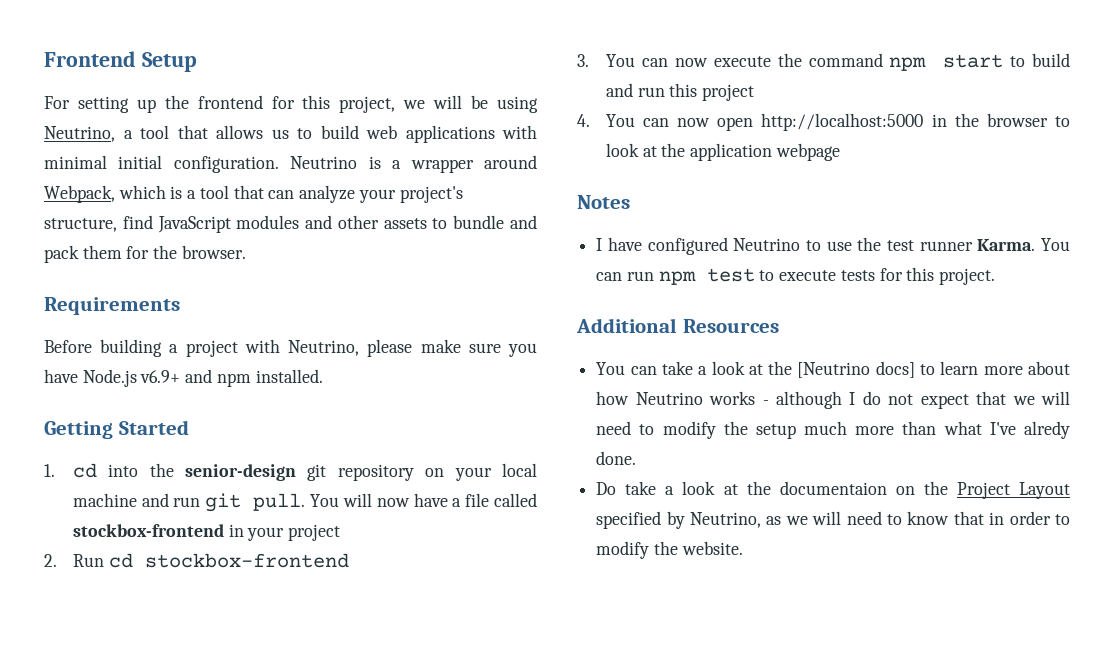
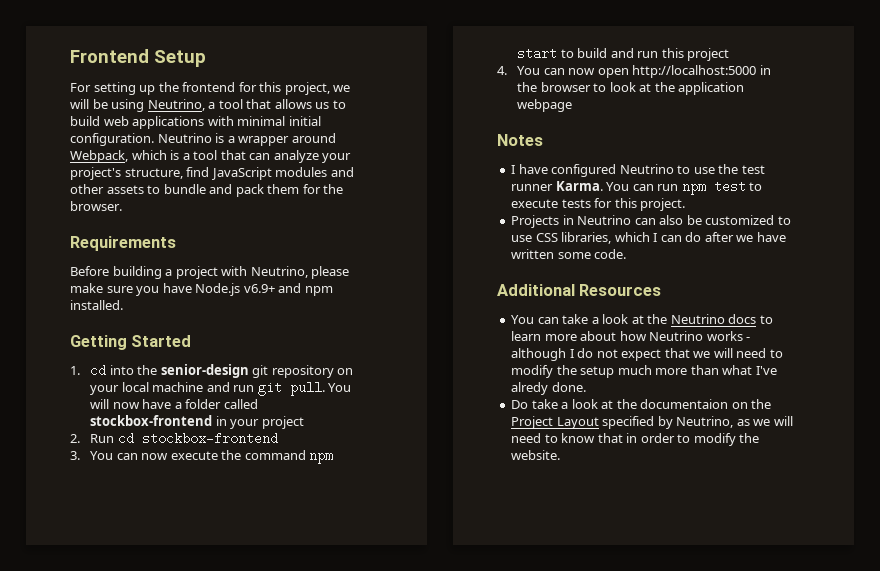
[465,493,490,507] file -> [185,399,222,409] folder
(996, 276) none -> [511,215,791,228] [511,232,786,244] [511,249,627,259] // Projects in Neutrino can also be customized to use CSS libraries, which I can do after we have written some code.
[797,361,915,378] [Neutrino docs] -> [670,314,757,324] Neutrino docs

